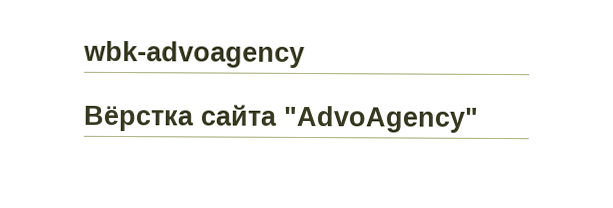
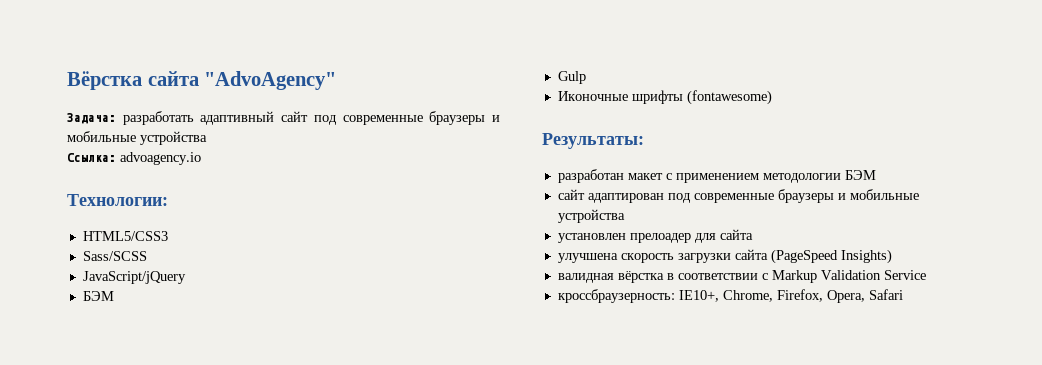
[83,40,305,68] wbk-advoagency // -> (67, 80) none
(478, 119) none -> [67,111,501,125] [67,131,207,145] [67,152,201,165] [67,194,168,206] [82,231,168,241] [82,251,147,261] [82,271,186,284] [82,291,114,301] [557,71,586,84] [557,90,772,105] [542,133,644,149] [557,169,876,183] [557,189,919,203] [557,209,625,223] [557,229,753,243] [557,249,892,264] [557,270,926,283] [557,289,903,303] // Задача: разработать адаптивный сайт под современные браузеры и мобильные устройства // Ссылка: advoagency.io // Технологии: // HTML5/CSS3 // Sass/SCSS // JavaScript/jQuery // БЭМ // Gulp // Иконочные шрифты (fontawesome) // Результаты: // разработан макет с применением методологии БЭМ // сайт адаптирован под современные браузеры и мобильные устройства // установлен прелоадер для сайта // улучшена скорость загрузки сайта (PageSpeed Insights) // валидная вёрстка в соответствии с Markup Validation Service // кроссбраузерность: IE10+, Chrome, Firefox, Opera, Safari

